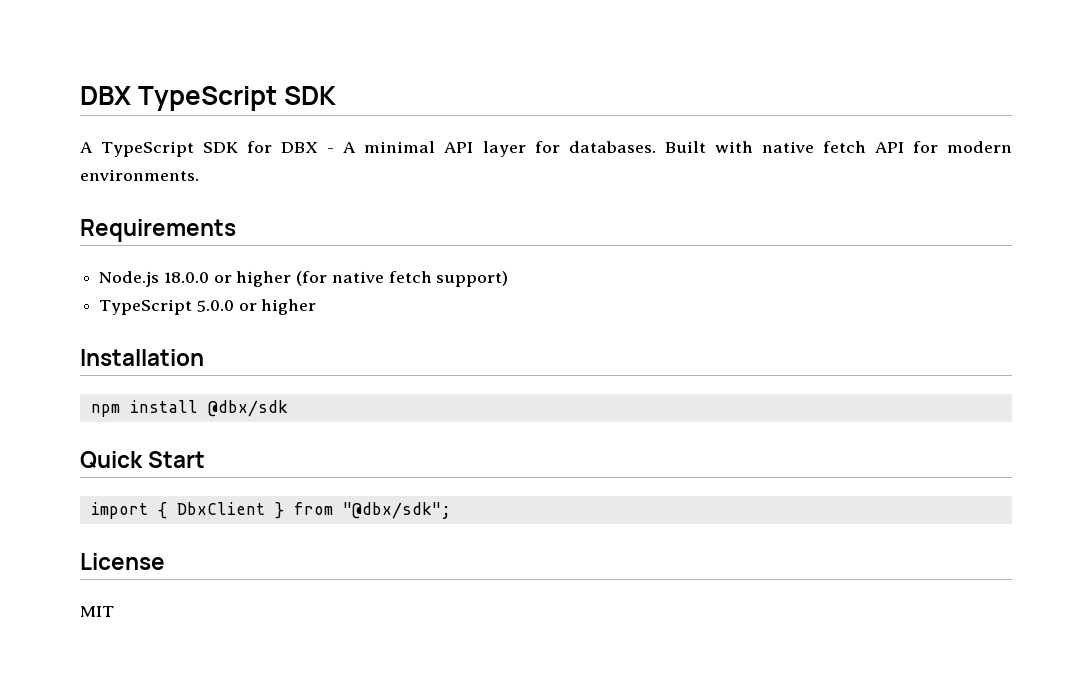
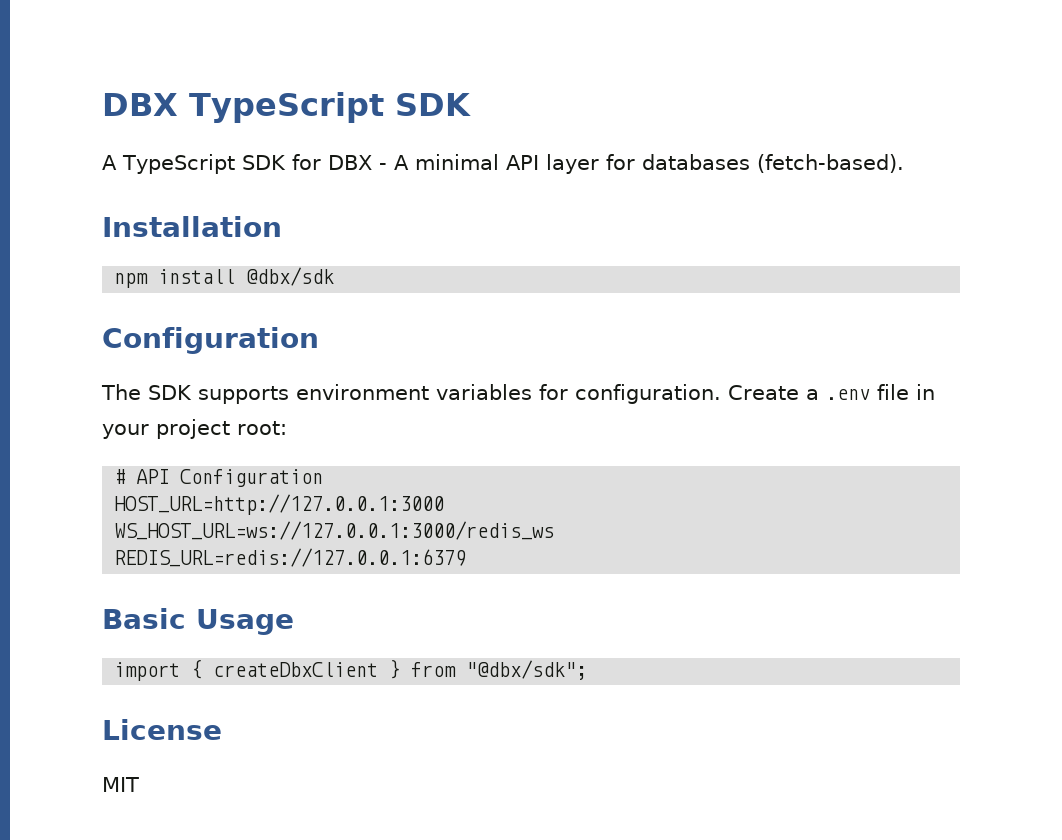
[568,141,1012,153] [80,169,199,181] [80,219,236,242] [99,271,509,287] [99,299,317,315] [80,349,204,366] [90,400,288,417] [80,451,206,469] databases. Built with native fetch API for modern environments. // Requirements // Node.js 18.0.0 or higher (for native fetch support) // TypeScript 5.0.0 or higher // Installation // npm install @dbx/sdk // Quick Start -> [641,154,904,173] [102,216,282,237] [114,267,335,288] [102,327,319,354] [101,384,935,404] [102,419,287,439] [114,469,324,487] [114,494,445,515] [114,521,555,540] [114,548,467,567] [102,608,294,635] databases (fetch-based). // Installation // npm install @dbx/sdk // Configuration // The SDK supports environment variables for configuration. Create a .env file in your project root: // # API Configuration // HOST_URL=http://127.0.0.1:3000 // WS_HOST_URL=ws://127.0.0.1:3000/redis_ws // REDIS_URL=redis://127.0.0.1:6379 // Basic Usage
[176,502,265,515] DbxClient -> [213,662,379,677] createDbxClient

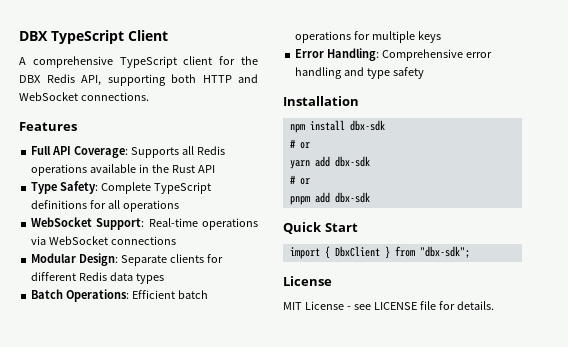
[394,93,471,116] [102,154,904,174] [102,216,282,237] [114,267,335,288] [102,327,319,354] [101,384,935,404] [102,419,287,439] [114,469,324,487] [114,494,445,515] [114,521,555,540] [114,548,467,567] [102,608,294,635] SDK // A TypeScript SDK for DBX - A minimal API layer for databases (fetch-based). // Installation // npm install @dbx/sdk // Configuration // The SDK supports environment variables for configuration. Create a .env file in your project root: // # API Configuration // HOST_URL=http://127.0.0.1:3000 // WS_HOST_URL=ws://127.0.0.1:3000/redis_ws // REDIS_URL=redis://127.0.0.1:6379 // Basic Usage -> [128,30,168,41] [19,56,258,68] [19,74,258,86] [19,92,149,101] [19,122,77,131] [31,146,225,158] [31,164,215,176] [31,181,212,194] [31,200,180,212] [31,217,258,230] [31,236,177,245] [31,253,223,266] [31,272,165,284] [31,289,209,302] [295,31,442,43] [295,48,493,61] [295,67,425,79] [283,96,359,106] [289,120,385,133] [289,139,310,149] [289,156,370,169] [289,175,310,185] [289,192,370,205] [283,222,358,234] Client // A comprehensive TypeScript client for the DBX Redis API, supporting both HTTP and WebSocket connections. // Features // Full API Coverage: Supports all Redis operations available in the Rust API // Type Safety: Complete TypeScript definitions for all operations // WebSocket Support: Real-time operations via WebSocket connections // Modular Design: Separate clients for different Redis data types // Batch Operations: Efficient batch operations for multiple keys // Error Handling: Comprehensive error handling and type safety // Installation // npm install dbx-sdk // # or // yarn add dbx-sdk // # or // pnpm add dbx-sdk // Quick Start
[213,662,379,677] createDbxClient -> [334,246,380,257] DbxClient
[466,660,588,680] "@dbx/sdk"; -> [419,246,470,258] "dbx-sdk";
(139, 784) none -> [304,301,494,310] License - see LICENSE file for details.

